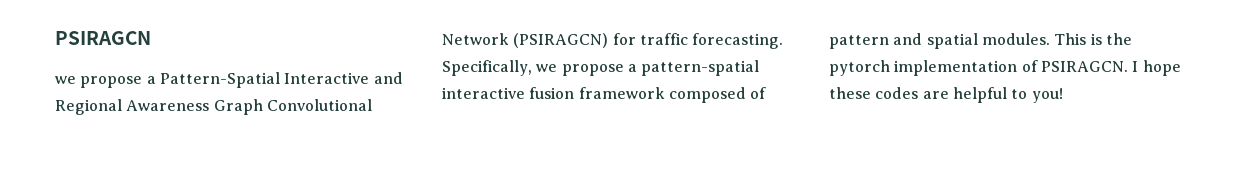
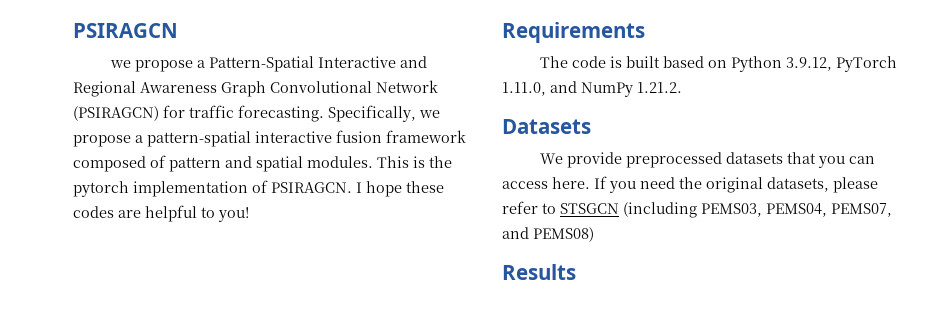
(1063, 95) none -> [502,22,645,43] [539,56,897,72] [502,81,682,97] [502,119,591,134] [539,152,875,168] [502,176,878,193] [502,201,892,218] [502,227,594,242] [502,264,576,280] // Requirements // The code is built based on Python 3.9.12, PyTorch 1.11.0, and NumPy 1.21.2. // Datasets // We provide preprocessed datasets that you can access here. If you need the original datasets, please refer to STSGCN (including PEMS03, PEMS04, PEMS07, and PEMS08) // Results

